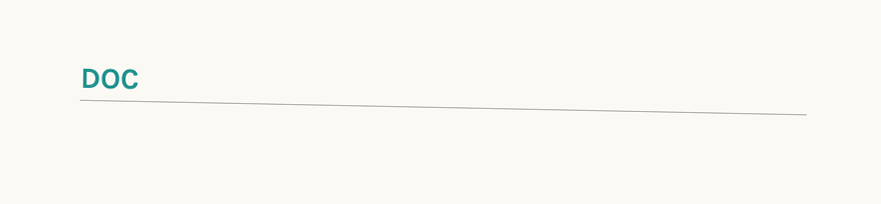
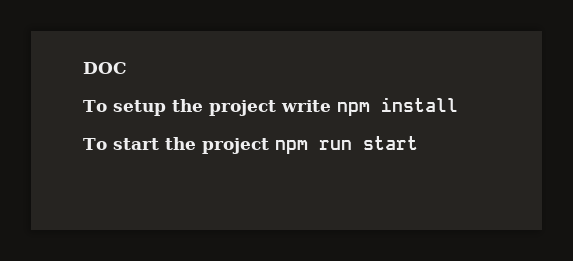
(140, 78) none -> [83,97,458,116] [83,136,418,154] // To setup the project write npm install // To start the project npm run start

